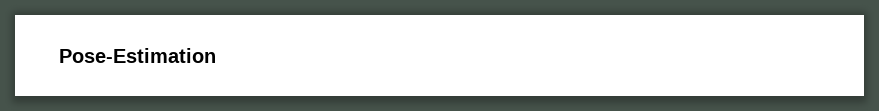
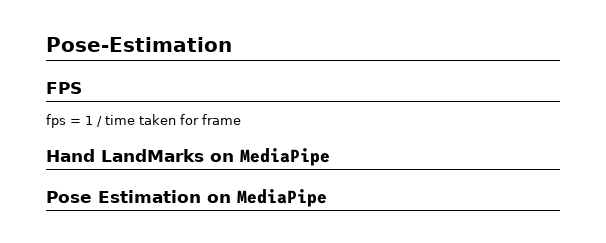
(216, 55) none -> [46,82,82,94] [46,114,241,128] [46,148,330,166] [46,189,327,207] // FPS // fps = 1 / time taken for frame // Hand LandMarks on MediaPipe // Pose Estimation on MediaPipe

